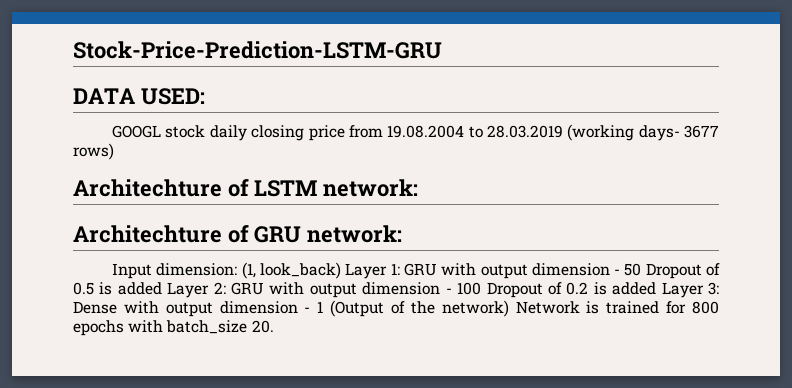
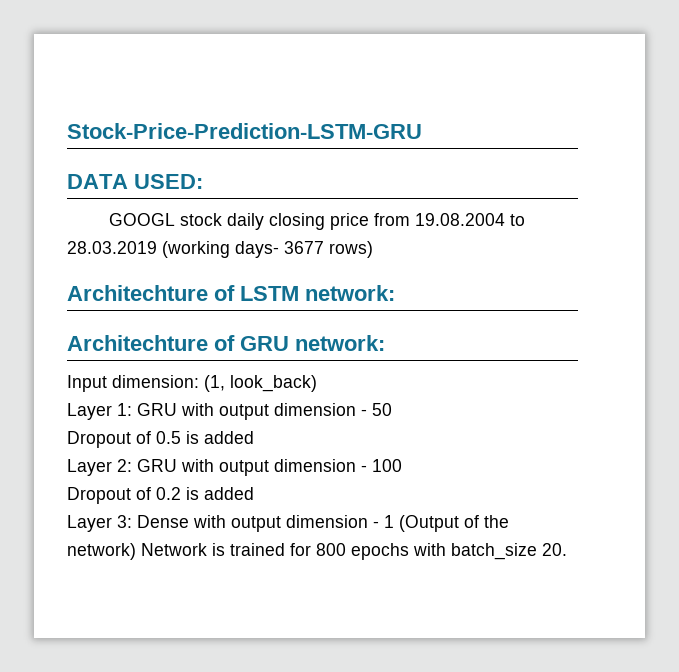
(341, 270) none -> (317, 383) //
(642, 269) none -> (392, 409) //
(162, 288) none -> (254, 437) //
(482, 288) none -> (402, 465) //
(657, 288) none -> (254, 493) //

